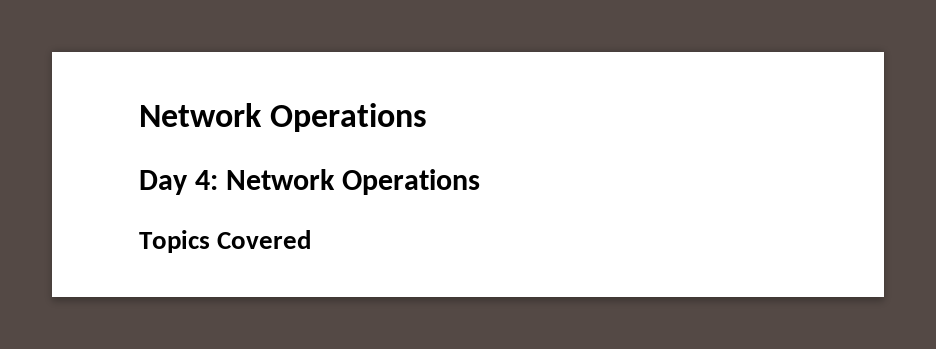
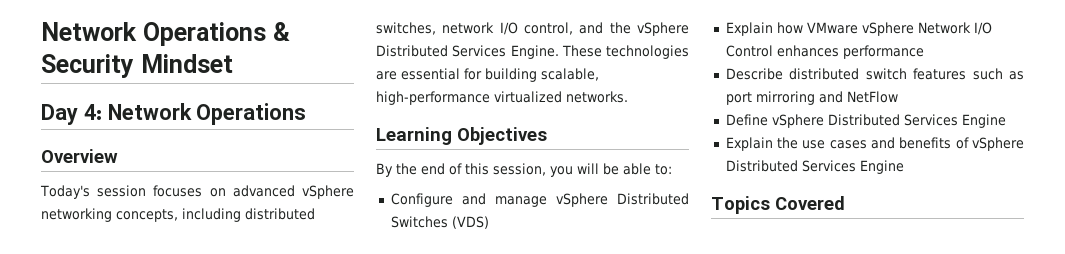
[139,103,428,132] Network Operations -> [41,22,290,46] [41,54,233,78] Network Operations & Security Mindset
(481, 182) none -> [41,149,118,163] [40,185,354,199] [41,208,315,222] [376,22,689,36] [376,45,689,59] [376,68,599,82] [376,91,628,105] [376,127,547,145] [376,163,672,177] [390,193,689,207] [390,216,489,229] [725,22,992,36] [725,45,924,59] [725,68,1024,80] [725,91,898,105] [725,114,1006,128] [725,137,1024,151] [725,160,904,174] // Overview // Today's session focuses on advanced vSphere networking concepts, including distributed switches, network I/O control, and the vSphere Distributed Services Engine. These technologies are essential for building scalable, high-performance virtualized networks. // Learning Objectives // By the end of this session, you will be able to: // Configure and manage vSphere Distributed Switches (VDS) // Explain how VMware vSphere Network I/O Control enhances performance // Describe distributed switch features such as port mirroring and NetFlow // Define vSphere Distributed Services Engine // Explain the use cases and benefits of vSphere Distributed Services Engine

